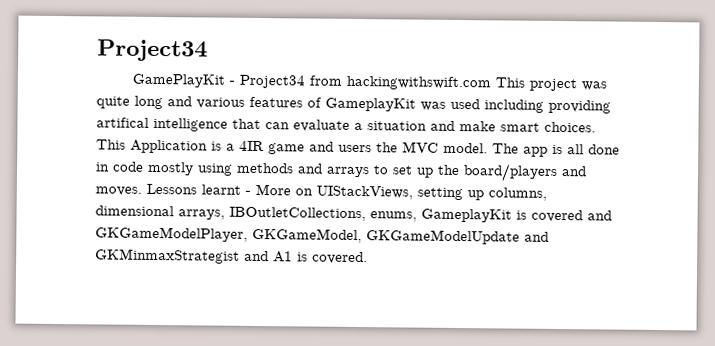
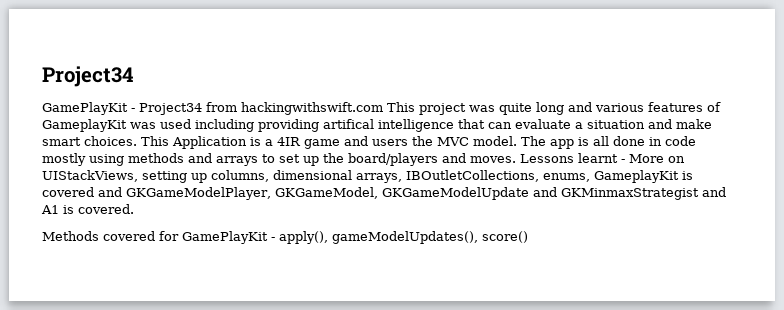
(368, 258) none -> [42,231,528,244] // Methods covered for GamePlayKit - apply(), gameModelUpdates(), score()

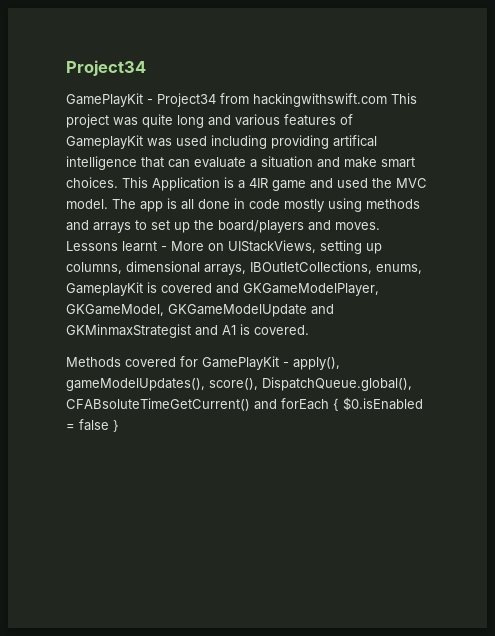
[372,139,408,146] users -> [337,178,368,188] used
[482,231,528,243] score() -> [209,377,412,391] [66,397,423,411] [66,419,119,432] score(), DispatchQueue.global(), CFABsoluteTimeGetCurrent() and forEach { $0.isEnabled = false }

